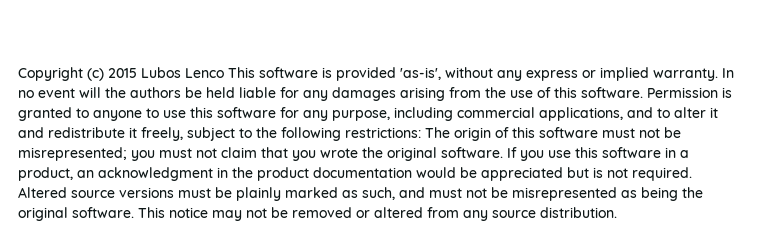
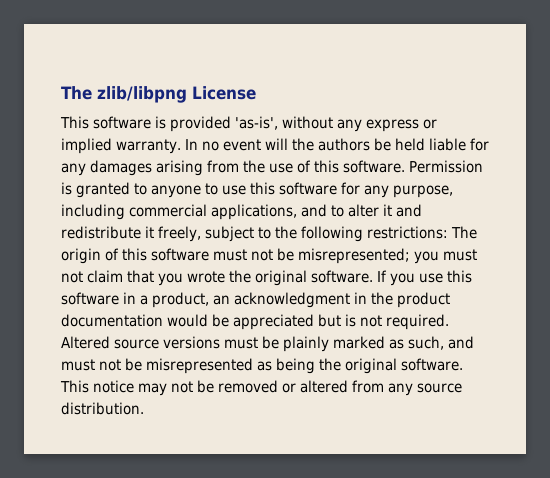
[18,67,224,81] Copyright (c) 2015 Lubos Lenco -> [61,86,256,103] The zlib/libpng License //

